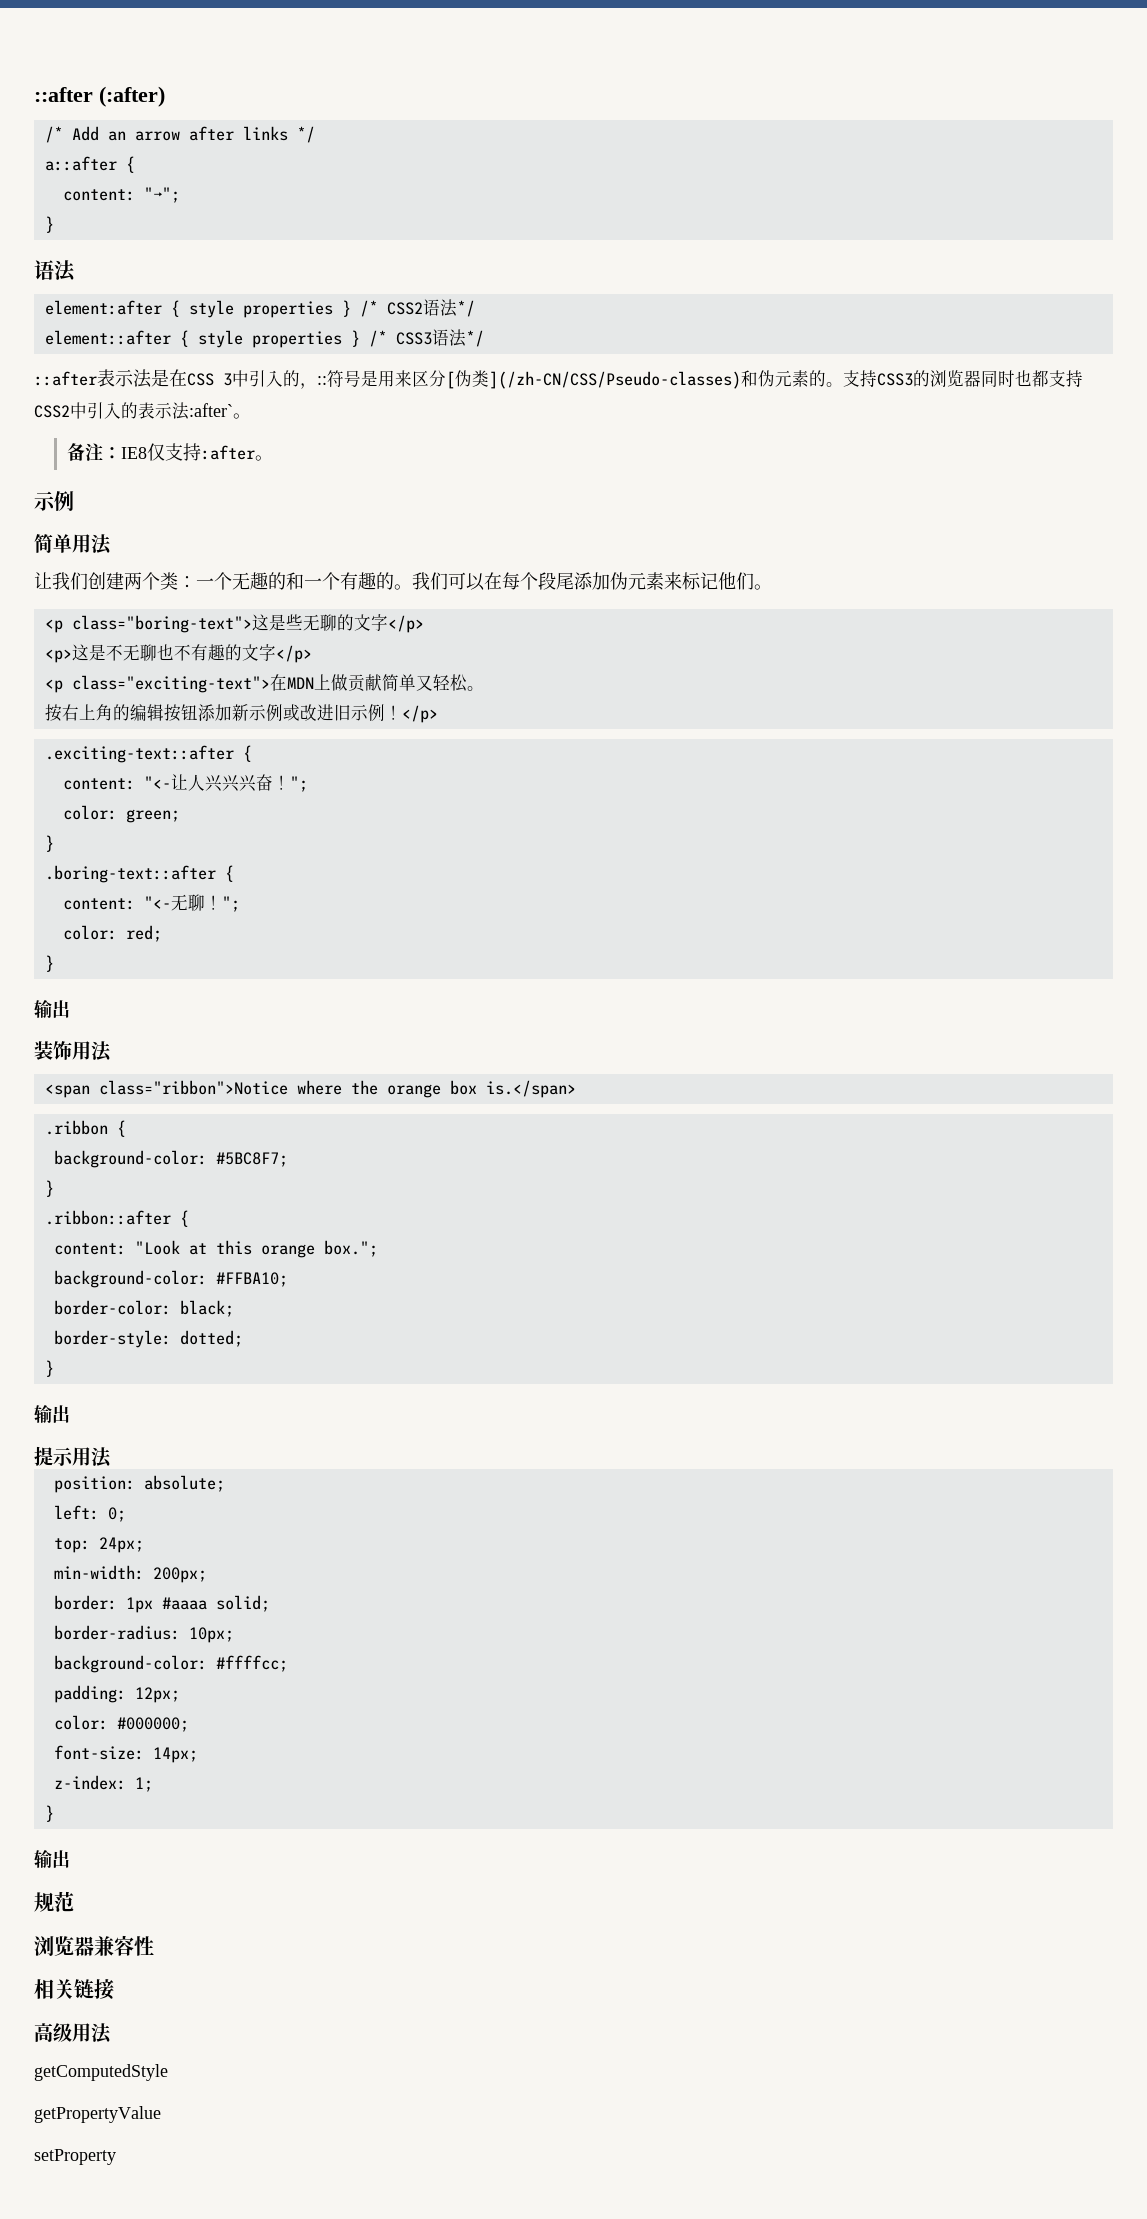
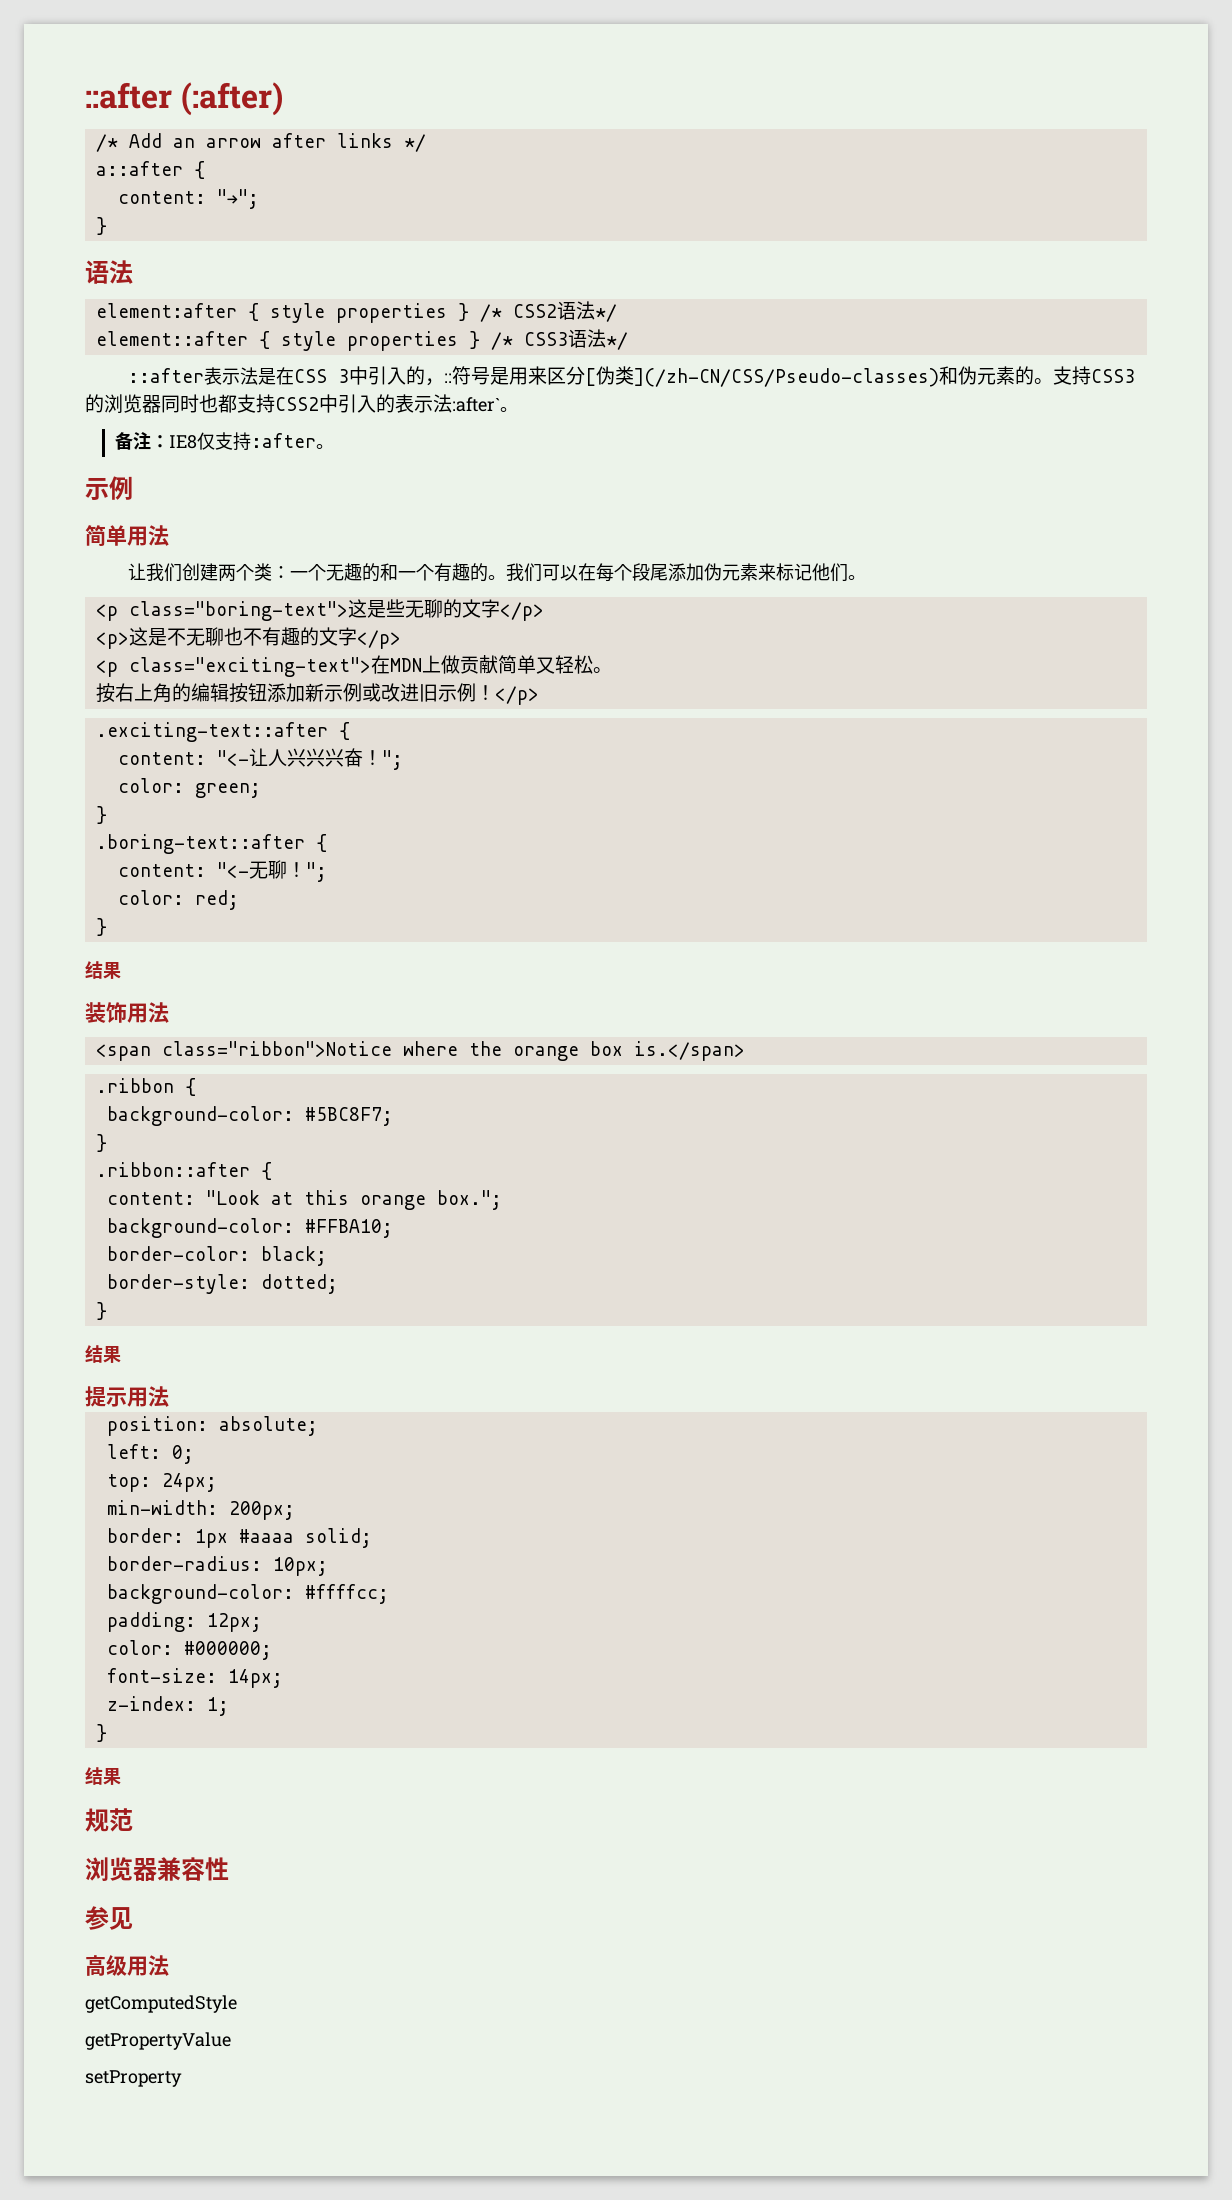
[34,999,70,1018] 输出 -> [85,961,121,979] 结果
[34,1404,70,1423] 输出 -> [85,1345,121,1363] 结果
[34,1849,70,1868] 输出 -> [85,1767,121,1785] 结果
[34,1979,114,2000] 相关链接 -> [85,1906,133,1930] 参见

